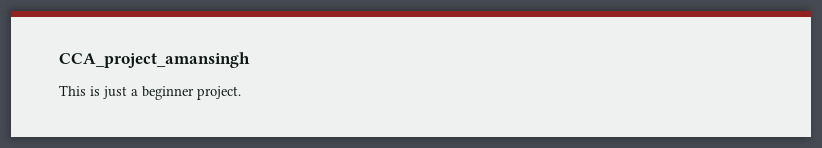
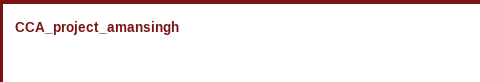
[59,85,241,100] // This is just a beginner project. -> (179, 28) none

